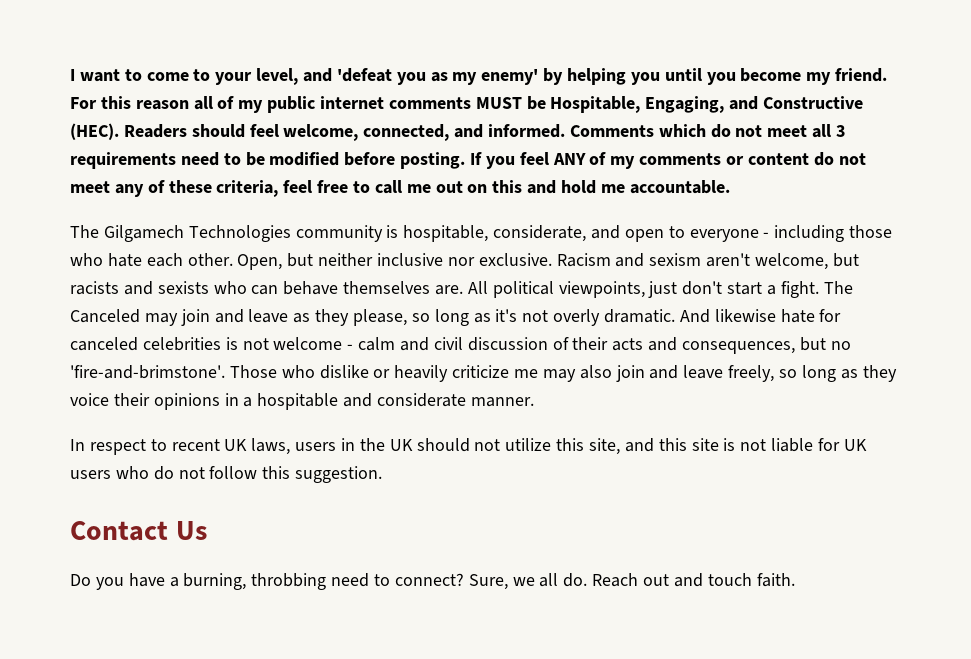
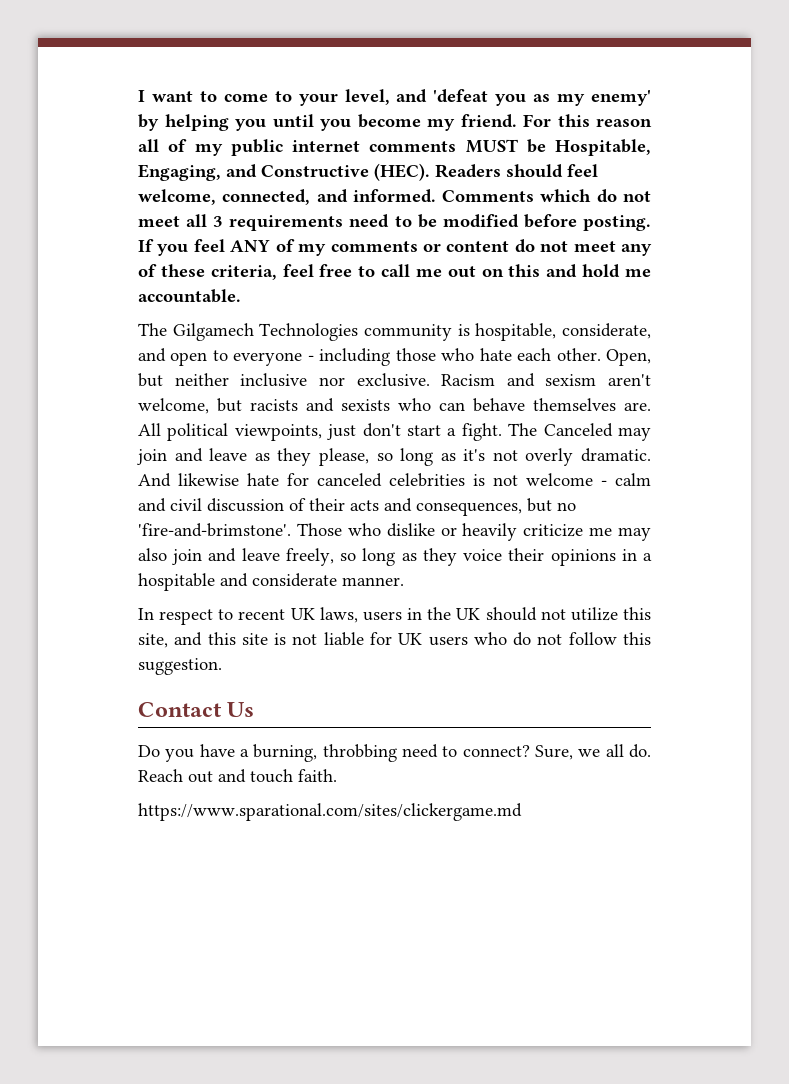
(795, 580) none -> [138,803,522,821] // https://www.sparational.com/sites/clickergame.md

